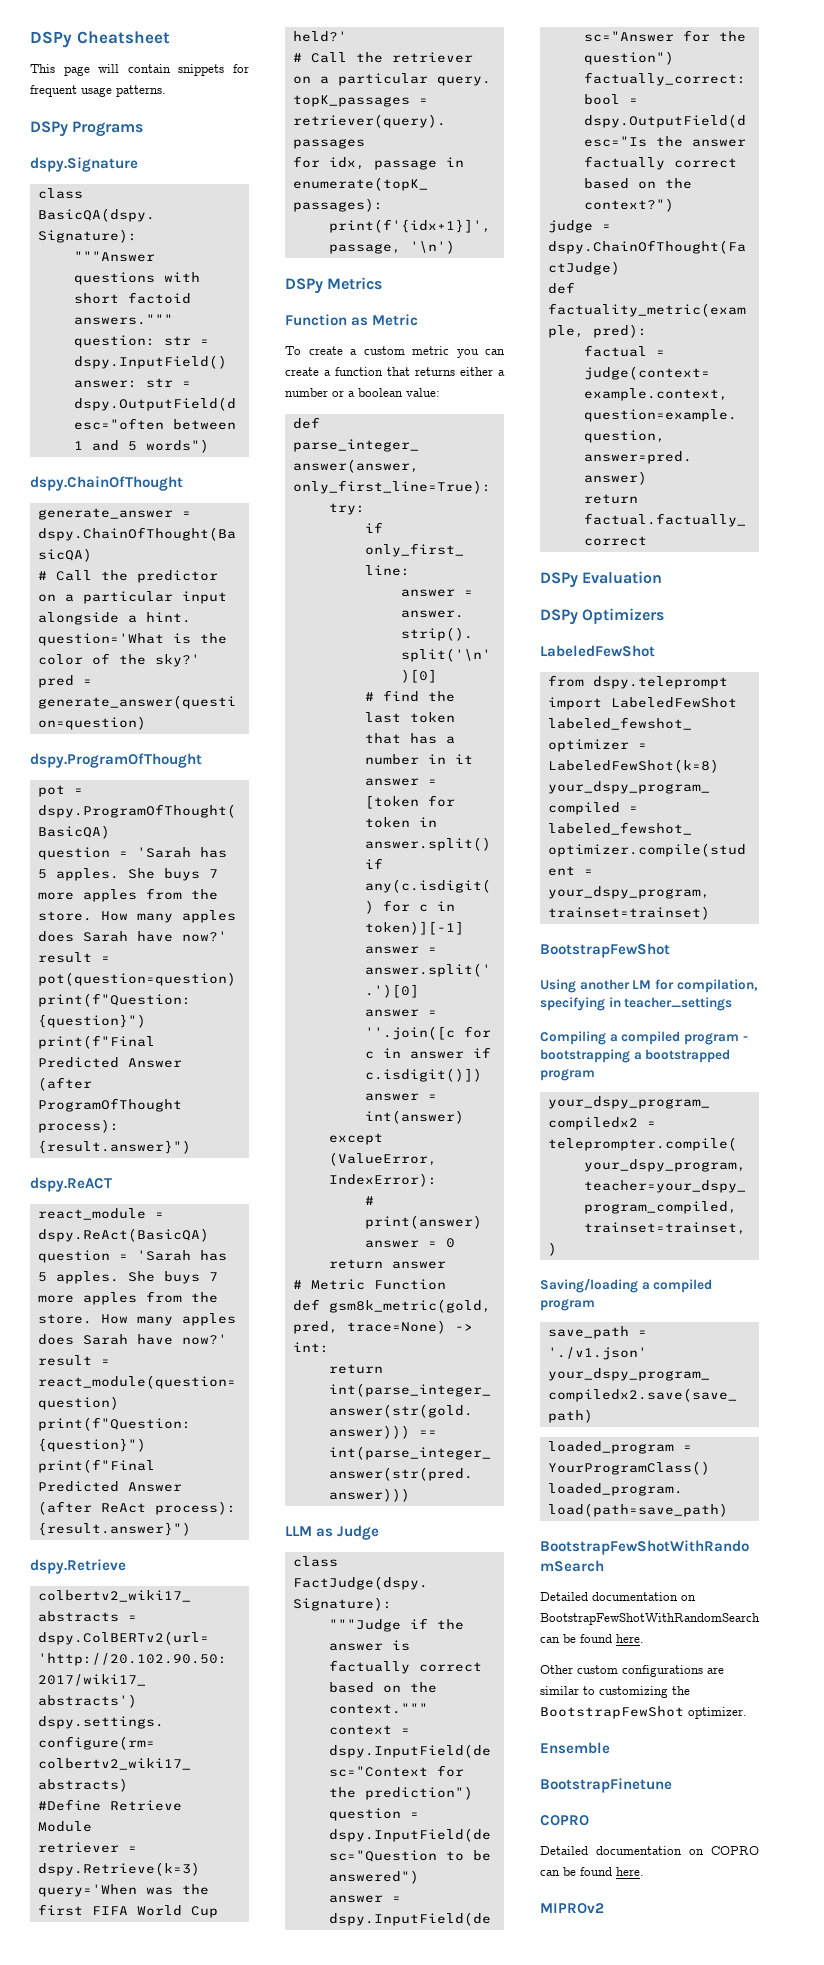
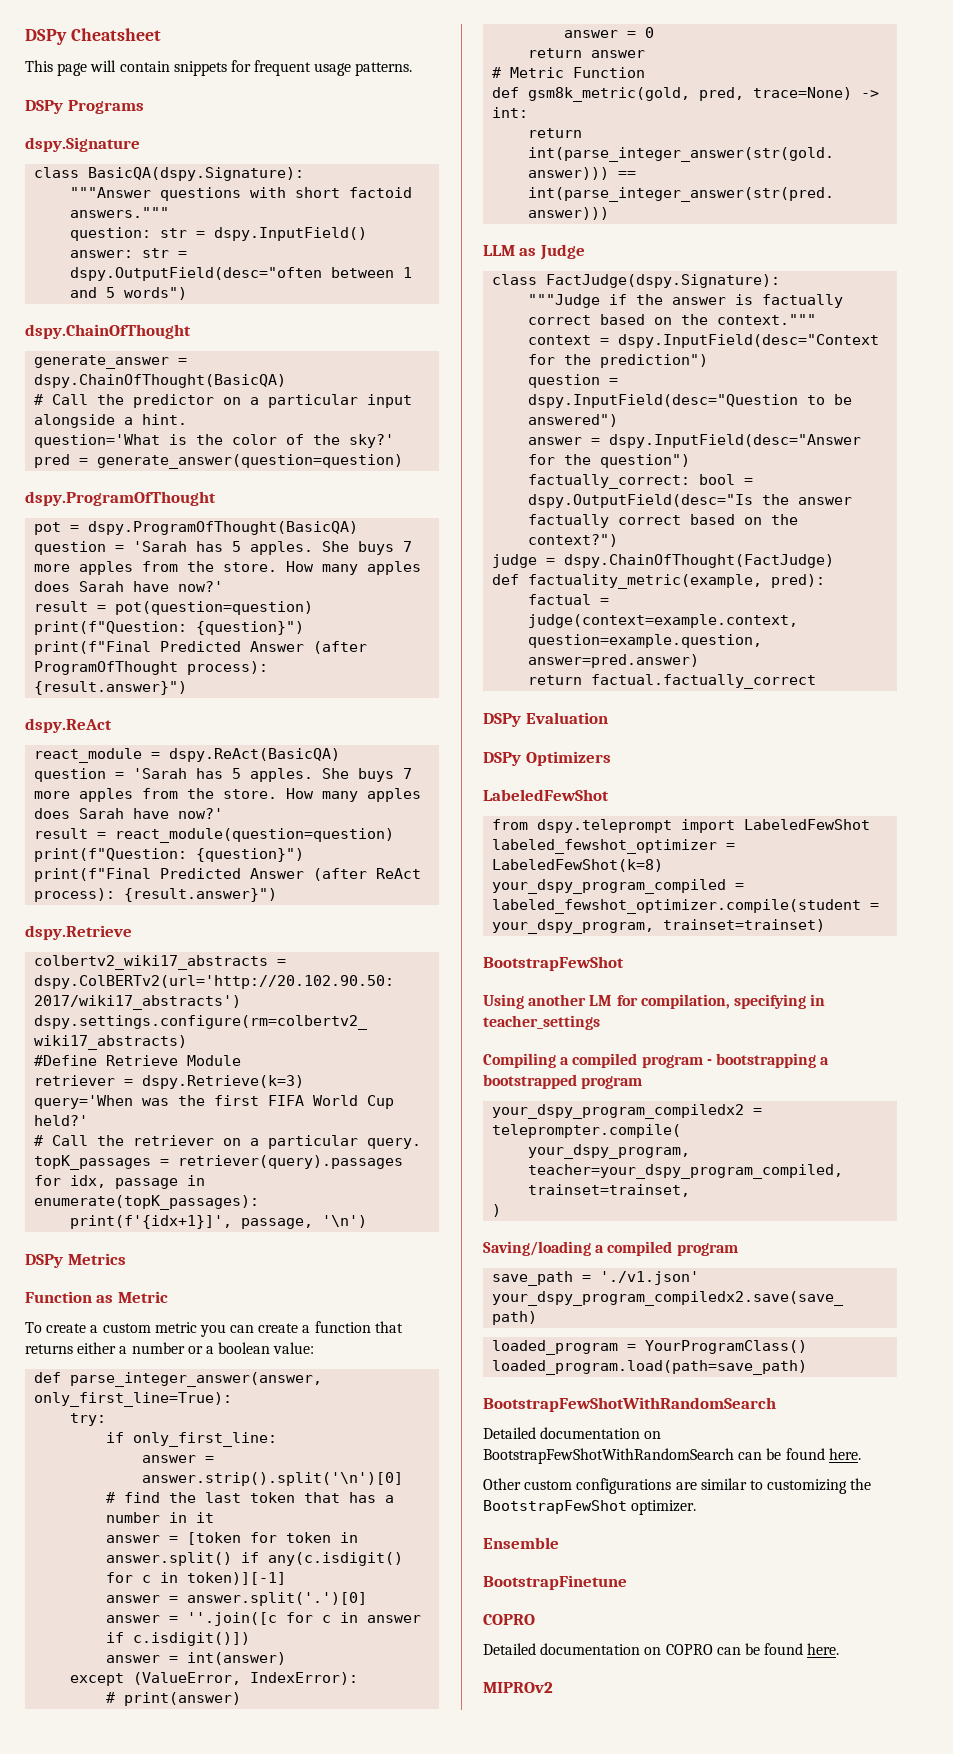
[30,1177,112,1192] dspy.ReACT -> [25,718,112,733] dspy.ReAct

